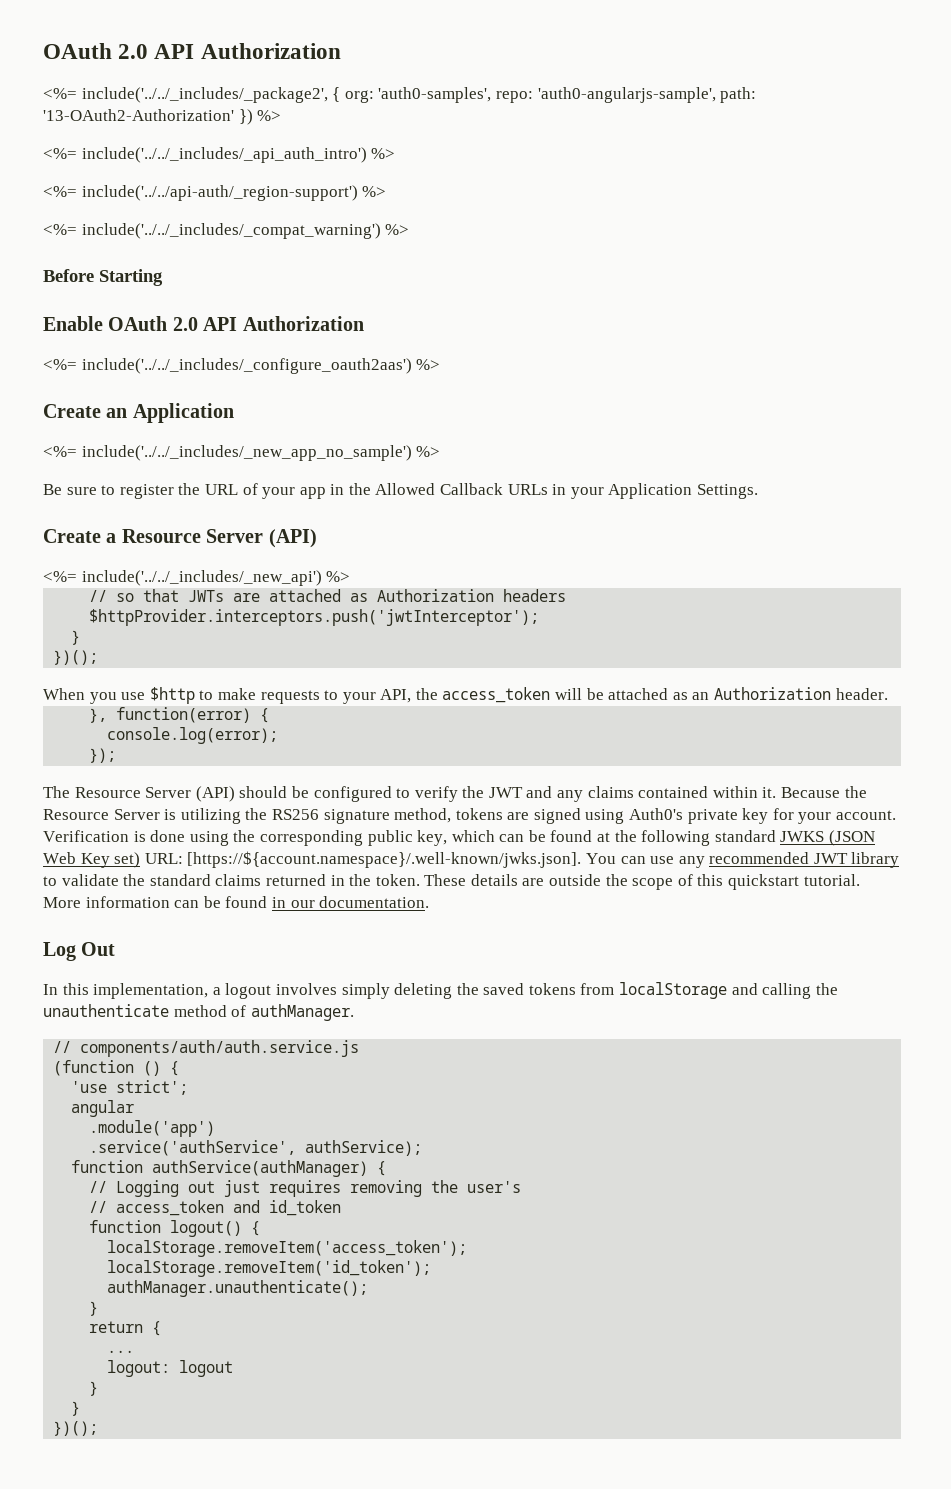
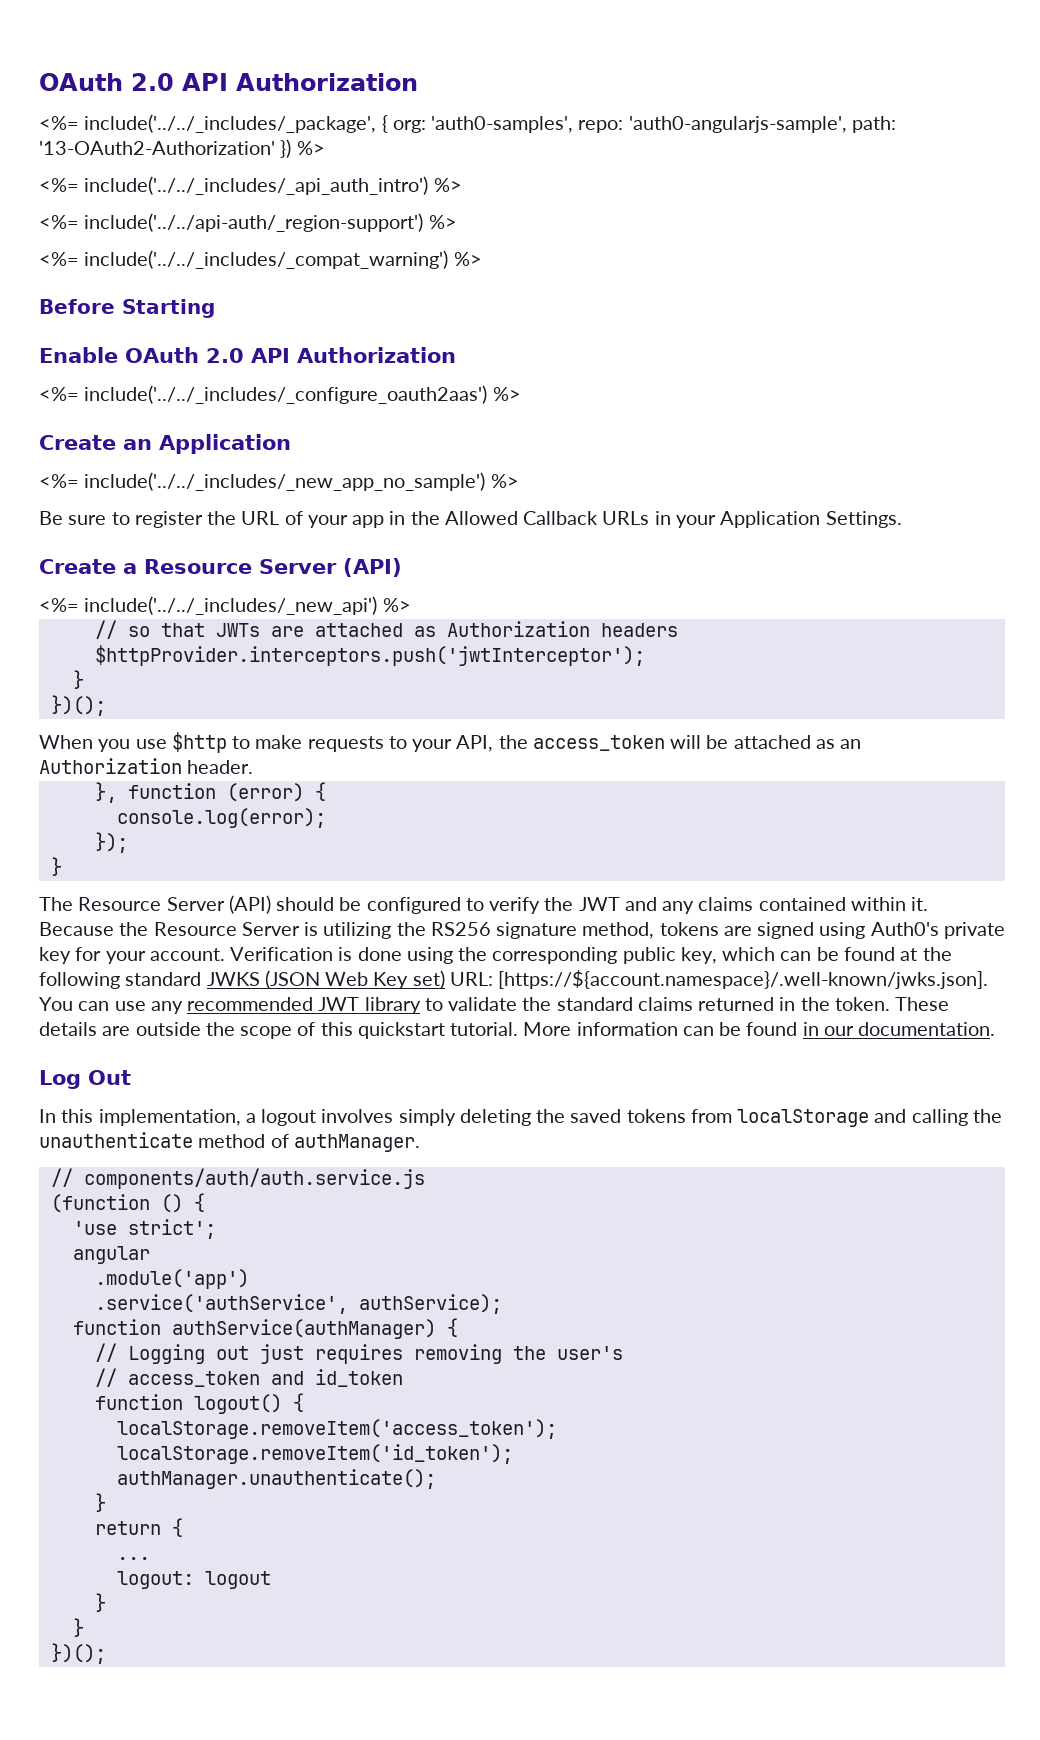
[43,43,341,59] [43,87,328,103] OAuth 2.0 API Authorization // <%= include('../../_includes/_package2', -> [39,73,418,91] [39,114,377,133] OAuth 2.0 API Authorization // <%= include('../../_includes/_package',
[116,707,252,723] function(error) -> [127,783,304,802] function (error)
(117, 755) none -> [50,857,62,876] // }

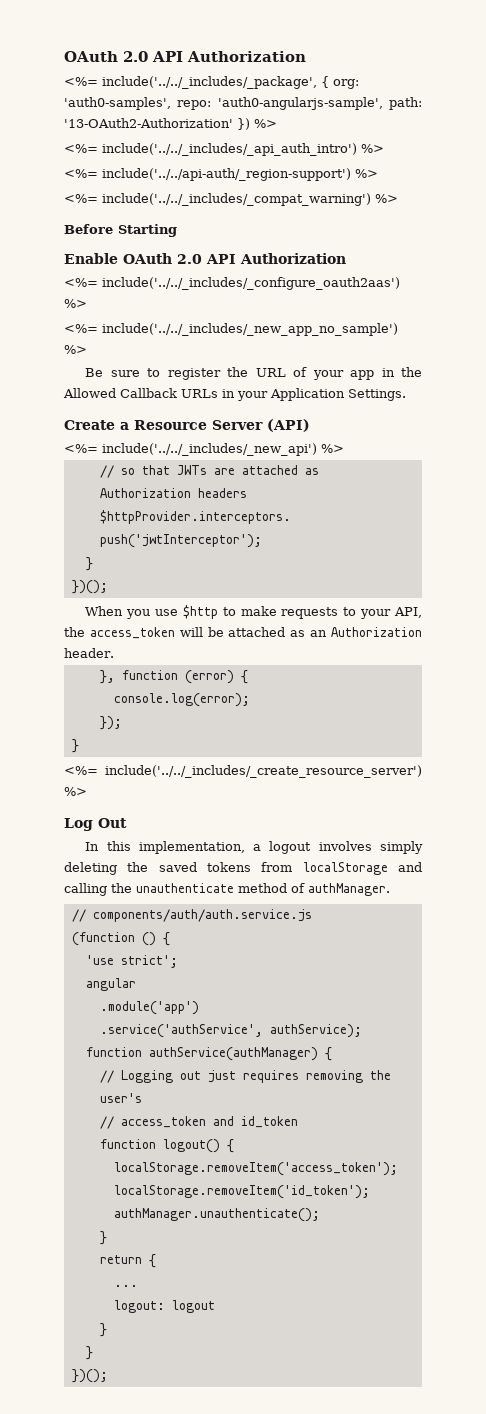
[39,434,291,454] // Create an Application -> (87, 303) none
[39,895,929,914] [39,922,1005,939] [39,947,952,964] [39,970,989,989] [39,997,950,1014] [39,1022,996,1039] The Resource Server (API) should be configured to verify the JWT and any claims contained within it. Because the Resource Server is utilizing the RS256 signature method, tokens are signed using Auth0's private key for your account. Verification is done using the corresponding public key, which can be found at the following standard JWKS (JSON Web Key set) URL: [https://${account.namespace}/.well-known/jwks.json]. You can use any recommended JWT library to validate the standard claims returned in the token. These details are outside the scope of this quickstart tutorial. More information can be found in our documentation. -> [64,765,422,778] [64,787,87,796] <%= include('../../_includes/_create_resource_server') %>

